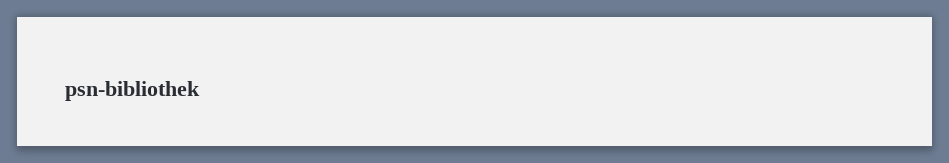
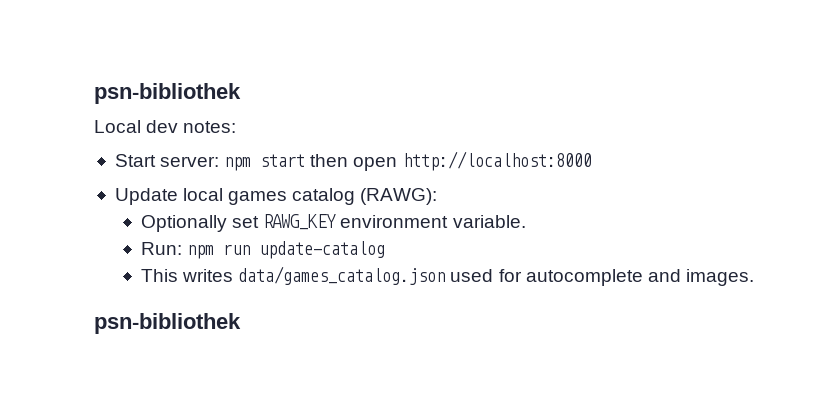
[65,81,200,101] psn-bibliothek -> [94,83,241,104] [94,120,237,133] [114,151,592,171] [114,188,438,205] [141,214,526,232] [141,241,386,259] [141,266,755,286] [94,313,241,334] psn-bibliothek // Local dev notes: // Start server: npm start then open http://localhost:8000 // Update local games catalog (RAWG): // Optionally set RAWG_KEY environment variable. // Run: npm run update-catalog // This writes data/games_catalog.json used for autocomplete and images. // psn-bibliothek

